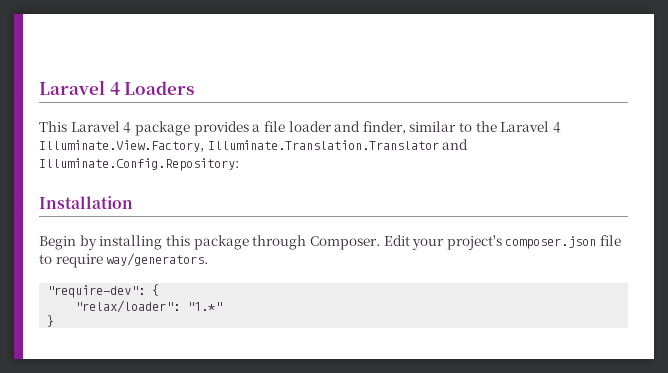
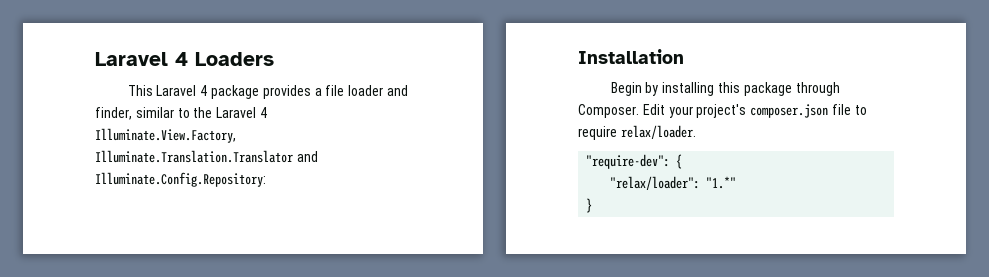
[106,253,209,266] way/generators. -> [620,125,696,139] relax/loader.

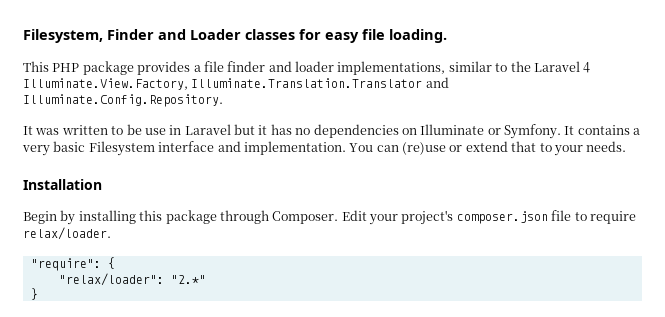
[95,52,274,66] Laravel 4 Loaders -> [23,29,447,43] Filesystem, Finder and Loader classes for easy file loading.
[156,85,208,96] Laravel 4 -> [52,63,80,72] PHP
[348,85,408,96] [95,107,132,120] loader and finder, -> [227,61,446,75] finder and loader implementations,
[95,172,266,187] Illuminate.Config.Repository: -> [23,94,223,107] [23,124,641,139] [22,141,627,156] Illuminate.Config.Repository. // It was written to be use in Laravel but it has no dependencies on Illuminate or Symfony. It contains a very basic Filesystem interface and implementation. You can (re)use or extend that to your needs.
[586,154,671,169] "require-dev": -> [30,258,101,271] "require":
[706,176,737,189] "1.*" -> [170,275,206,284] "2.*"

